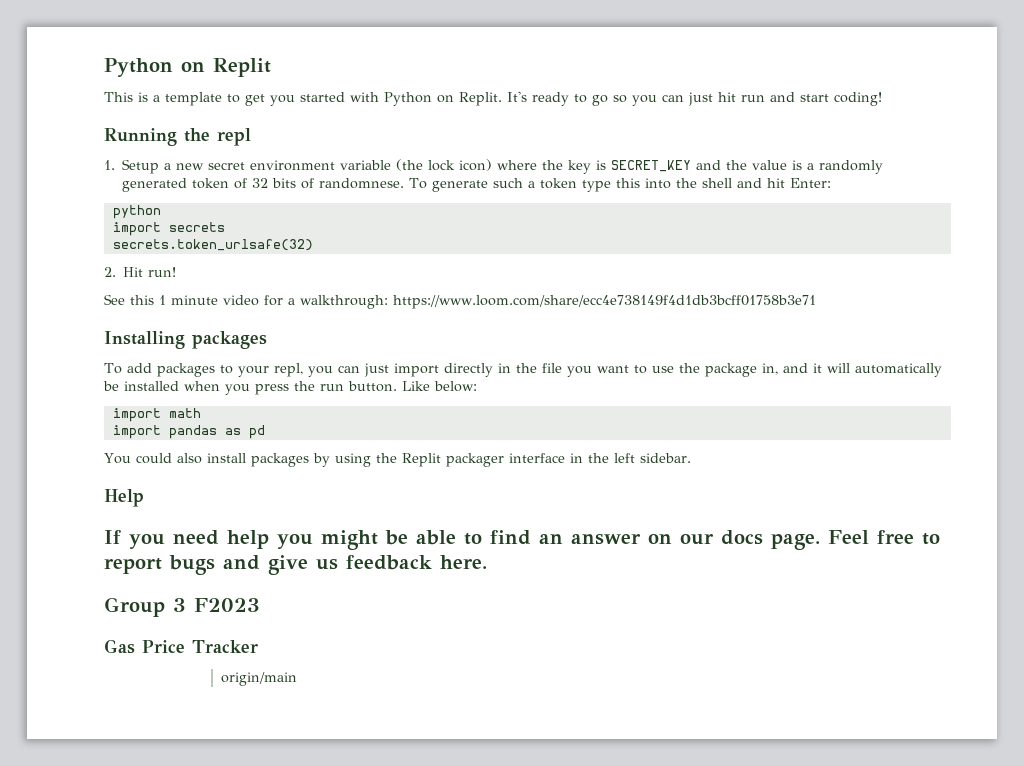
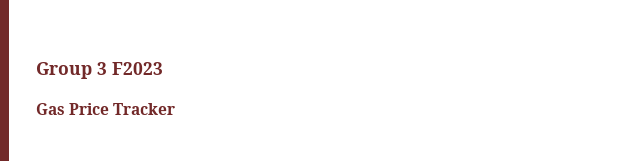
[104,58,271,77] [104,91,882,106] [104,128,251,146] [104,159,884,174] [122,178,832,192] [112,205,161,219] [112,222,225,236] [112,239,313,251] [104,267,177,277] [104,294,816,309] [104,331,267,349] [104,363,942,377] [103,381,477,395] [112,408,201,422] [112,425,265,439] [104,453,691,467] [104,489,144,507] [104,530,940,550] [104,555,487,575] Python on Replit // This is a template to get you started with Python on Replit. It's ready to go so you can just hit run and start coding! // Running the repl // 1. Setup a new secret environment variable (the lock icon) where the key is SECRET_KEY and the value is a randomly generated token of 32 bits of randomnese. To generate such a token type this into the shell and hit Enter: // python // import secrets // secrets.token_urlsafe(32) // 2. Hit run! // See this 1 minute video for a walkthrough: https://www.loom.com/share/ecc4e738149f4d1db3bcff01758b3e71 // Installing packages // To add packages to your repl, you can just import directly in the file you want to use the package in, and it will automatically be installed when you press the run button. Like below: // import math // import pandas as pd // You could also install packages by using the Replit packager interface in the left sidebar. // Help // If you need help you might be able to find an answer on our docs page. Feel free to report bugs and give us feedback here. // -> (36, 70) none
[220,672,297,686] // origin/main -> (176, 109) none

